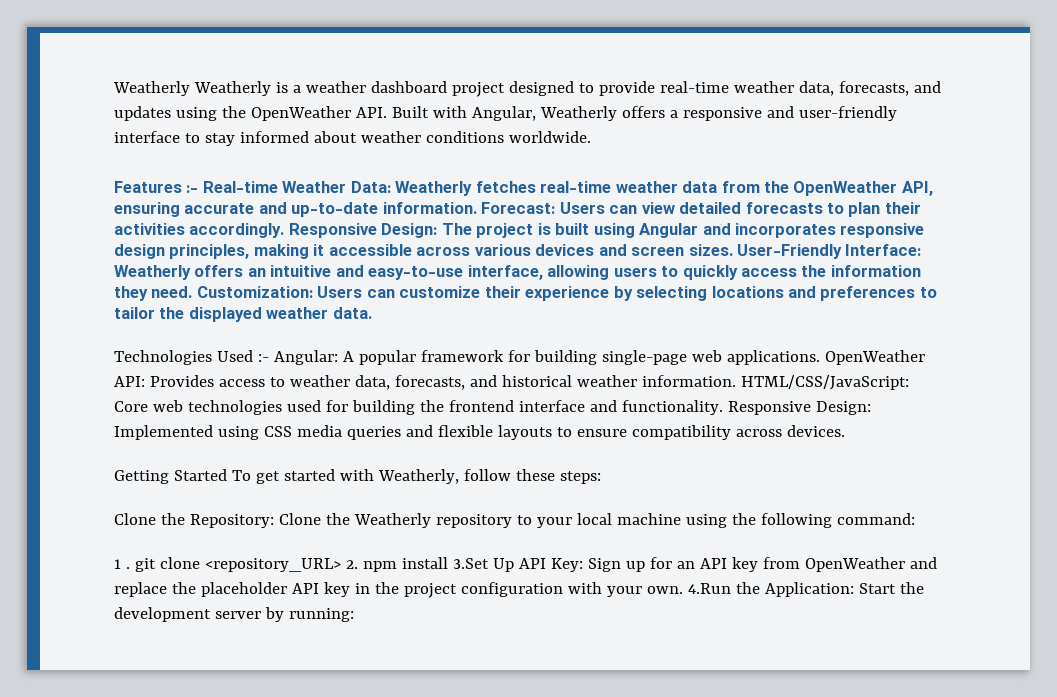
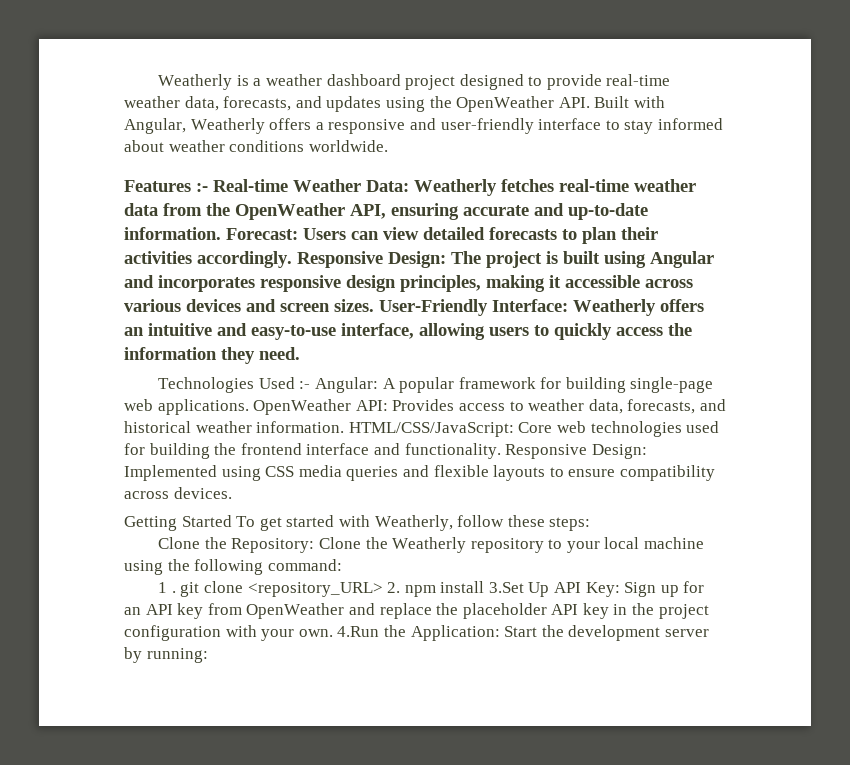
[113,81,271,96] Weatherly Weatherly -> [158,74,233,90] Weatherly
[196,286,937,301] [114,307,372,322] Customization: Users can customize their experience by selecting locations and preferences to tailor the displayed weather data. -> (300, 353) none

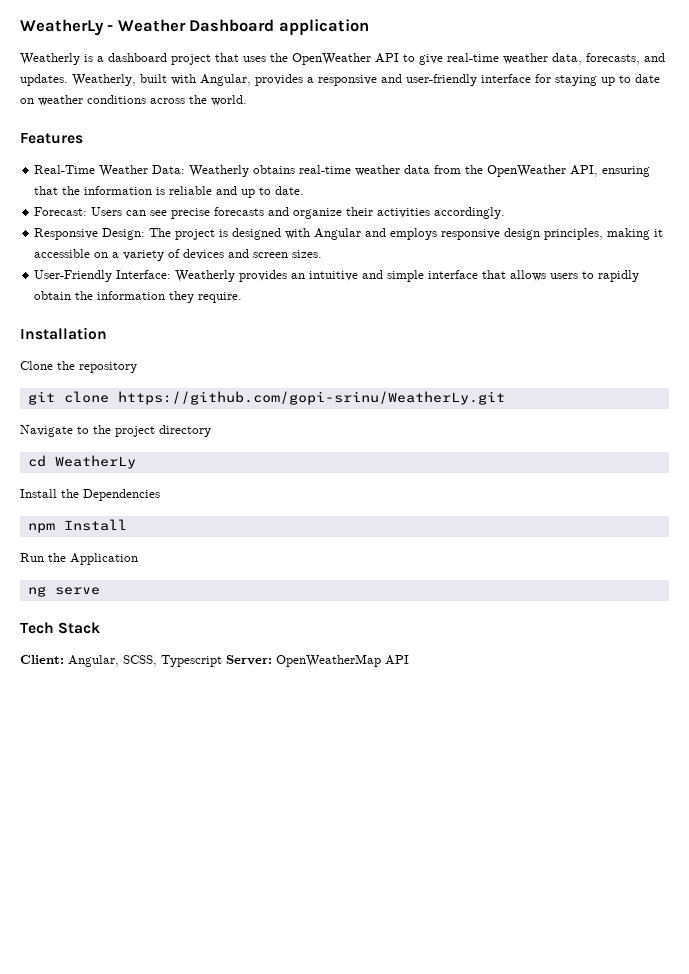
(158, 82) none -> [20,19,369,36] WeatherLy - Weather Dashboard application //
[265,74,322,86] weather -> (104, 59) none
[459,74,602,90] designed to provide -> [215,53,443,65] that uses the OpenWeather API to give
[326,96,665,112] [124,118,312,134] updates using the OpenWeather API. Built with Angular, Weatherly offers -> [20,74,303,86] updates. Weatherly, built with Angular, provides
[605,118,723,134] [124,140,388,152] to stay informed about weather conditions worldwide. -> [535,74,660,86] [20,95,247,106] for staying up to date on weather conditions across the world.
[196,179,288,192] :- Real-time -> [34,165,96,174] // Real-Time
[501,179,554,192] fetches -> [253,165,296,174] obtains
[463,203,648,220] [124,227,617,244] accurate and up-to-date information. Forecast: Users can view detailed forecasts to plan -> [34,186,305,198] [34,207,343,219] that the information is reliable and up to date. // Forecast: Users can see precise forecasts and organize
(292, 259) none -> (506, 213) //
[563,251,646,268] built using -> [232,228,311,240] designed with
[158,275,255,292] incorporates -> [390,228,438,240] employs
[645,279,693,288] [124,299,181,312] across various -> [94,249,181,261] on a variety of
(374, 305) none -> (323, 254) //
[660,299,704,312] offers -> [239,270,288,282] provides
[251,323,692,340] [124,347,300,364] [158,377,714,393] [124,399,726,415] [124,421,720,437] [124,443,647,459] [124,465,715,481] [124,487,232,499] [124,515,591,531] [158,537,705,553] [124,559,342,575] [158,581,705,597] [124,603,709,619] [124,625,709,641] [124,647,208,663] easy-to-use interface, allowing users to quickly access the information they need. // Technologies Used :- Angular: A popular framework for building single-page web applications. OpenWeather API: Provides access to weather data, forecasts, and historical weather information. HTML/CSS/JavaScript: Core web technologies used for building the frontend interface and functionality. Responsive Design: Implemented using CSS media queries and flexible layouts to ensure compatibility across devices. // Getting Started To get started with Weatherly, follow these steps: // Clone the Repository: Clone the Weatherly repository to your local machine using the following command: // 1 . git clone <repository_URL> 2. npm install 3.Set Up API Key: Sign up for an API key from OpenWeather and replace the placeholder API key in the project configuration with your own. 4.Run the Application: Start the development server by running: -> [387,270,640,282] [34,291,243,303] [20,327,107,340] [20,361,137,373] [27,391,505,405] [20,425,211,437] [27,455,136,469] [20,489,160,501] [27,519,127,533] [20,553,138,565] [27,586,100,597] [20,622,101,634] [20,654,409,667] simple interface that allows users to rapidly obtain the information they require. // Installation // Clone the repository // git clone https://github.com/gopi-srinu/WeatherLy.git // Navigate to the project directory // cd WeatherLy // Install the Dependencies // npm Install // Run the Application // ng serve // Tech Stack // Client: Angular, SCSS, Typescript Server: OpenWeatherMap API

